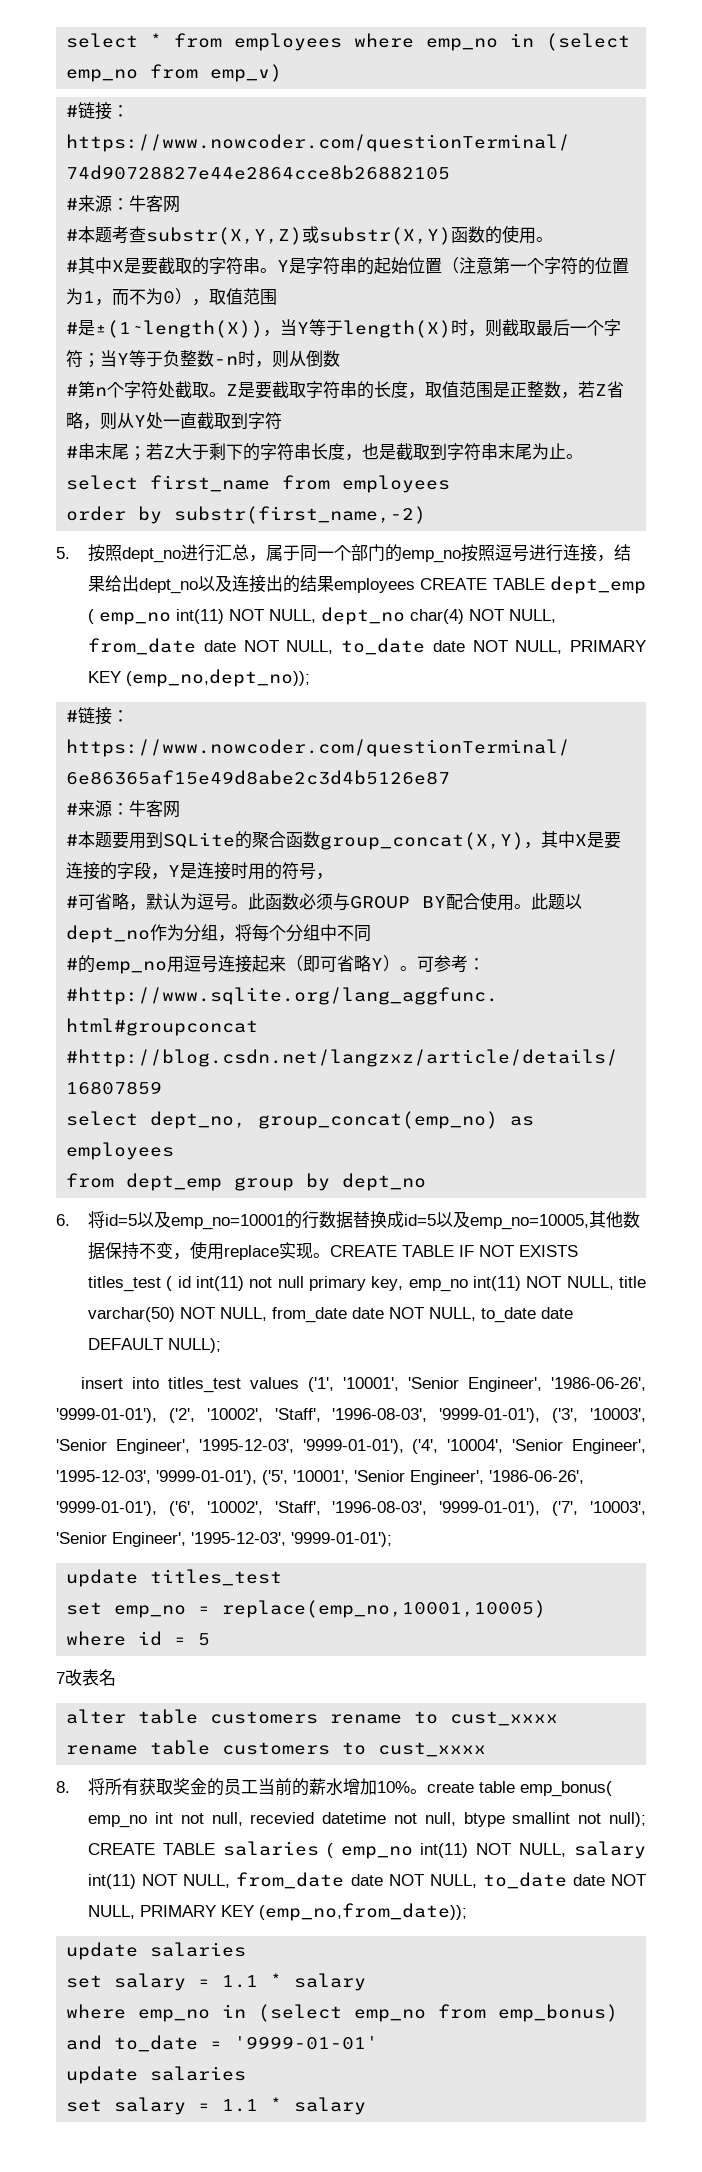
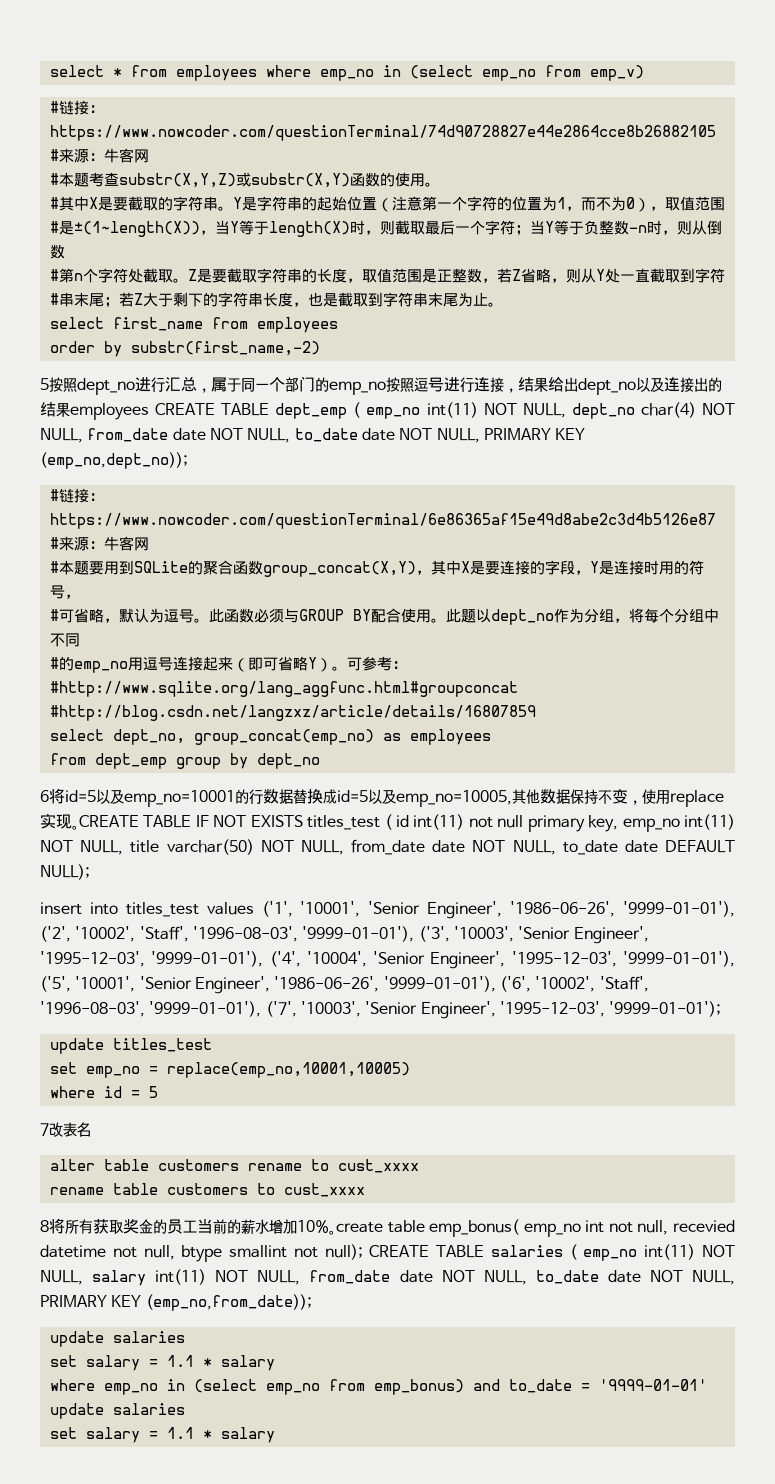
[56,547,70,559] 5. -> [40,378,49,390] 5
[56,1214,70,1226] 6. -> [40,790,49,802] 6
[56,1781,70,1793] 8. -> [40,1220,49,1232] 8

